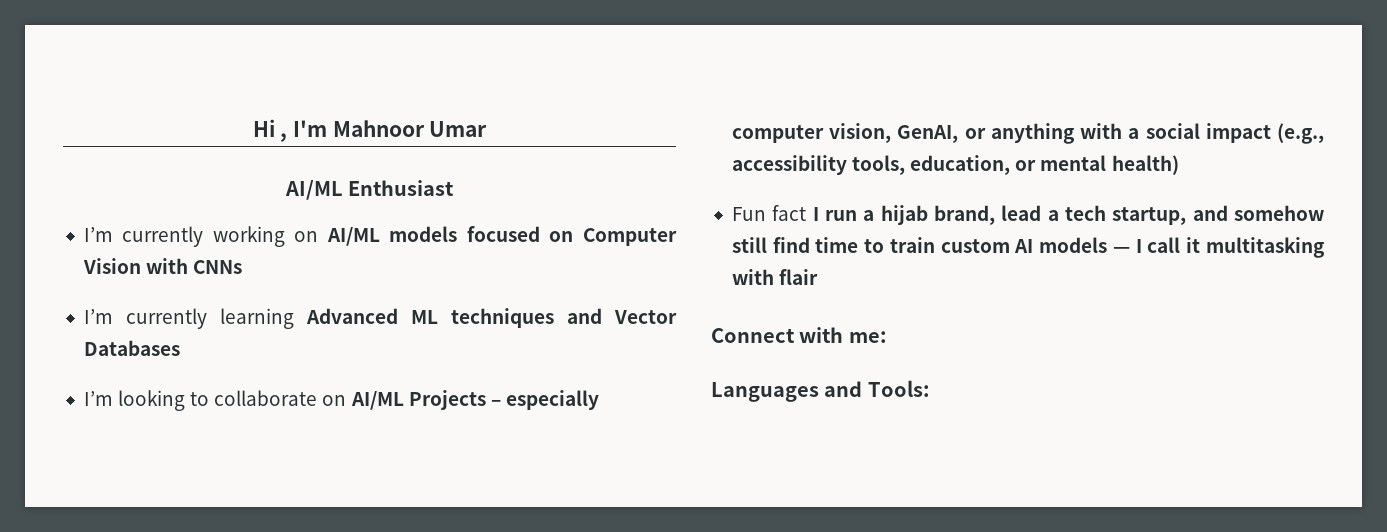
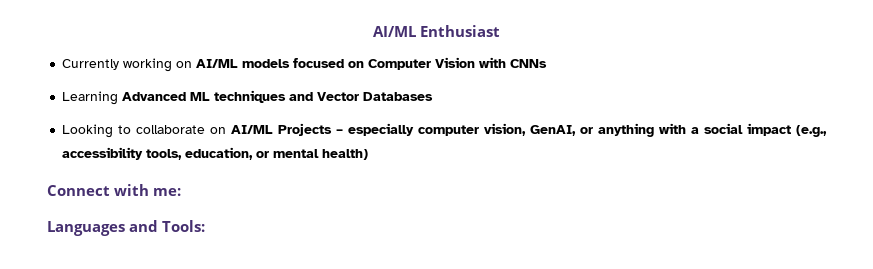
[252,119,488,142] Hi , I'm Mahnoor Umar // -> (372, 31) none
[83,226,204,247] I’m currently -> [62,59,120,70] Currently
[83,308,294,329] I’m currently learning -> [62,91,119,105] Learning
[83,390,186,411] I’m looking -> [62,124,114,138] Looking
[731,205,1324,225] [731,237,1325,258] [731,269,819,285] // Fun fact I run a hijab brand, lead a tech startup, and somehow still find time to train custom AI models — I call it multitasking with flair -> (369, 154) none

